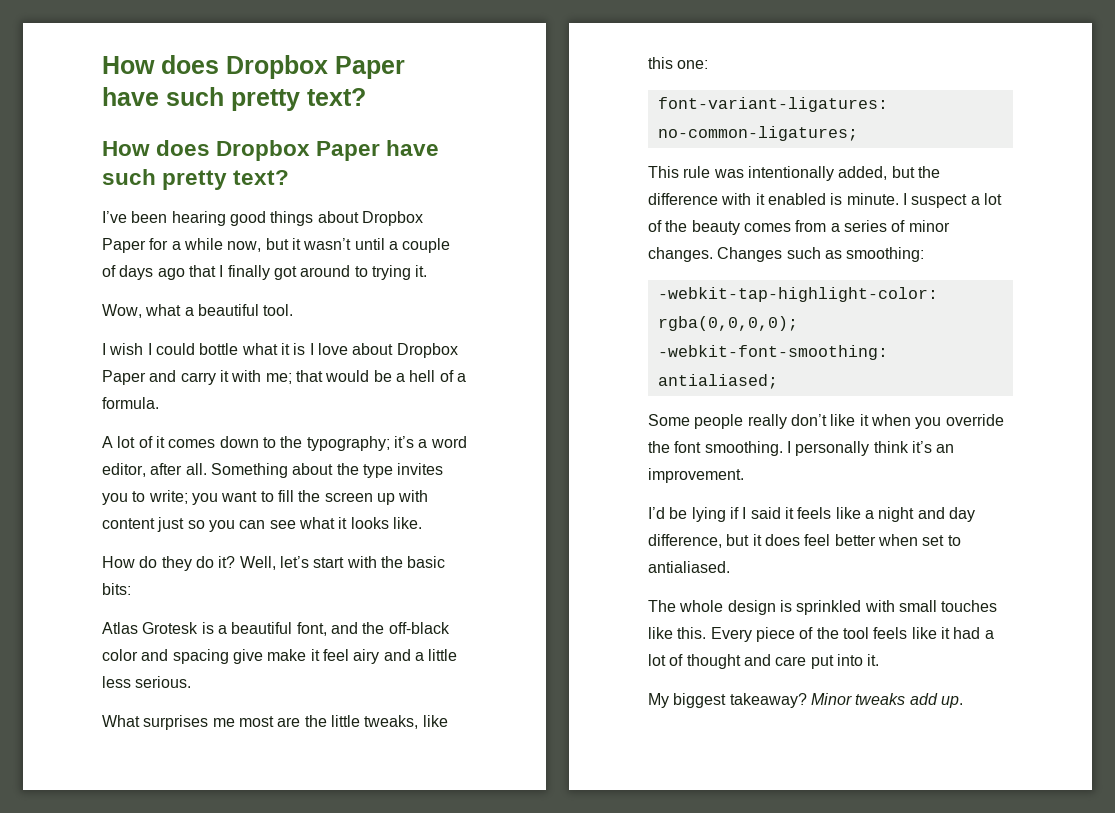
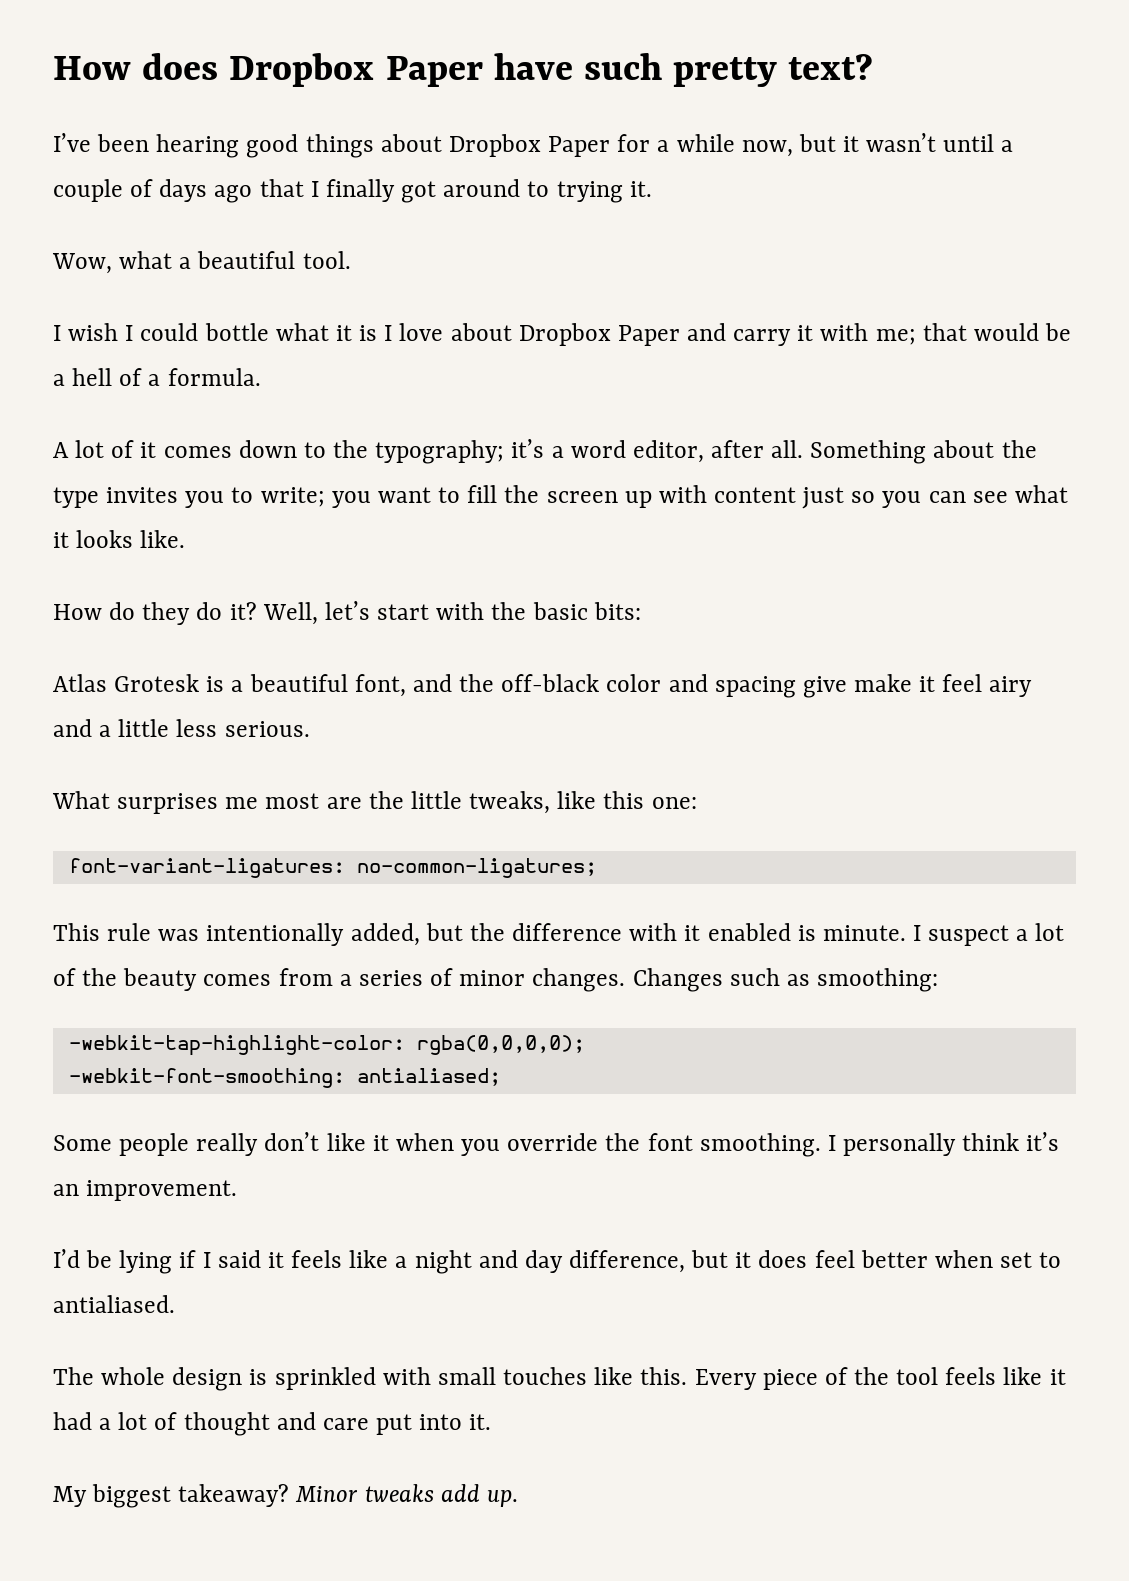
[102,55,405,79] [102,87,366,111] [102,140,440,161] [102,169,290,190] How does Dropbox Paper have such pretty text? // How does Dropbox Paper have such pretty text? -> [53,53,874,87] How does Dropbox Paper have such pretty text?

